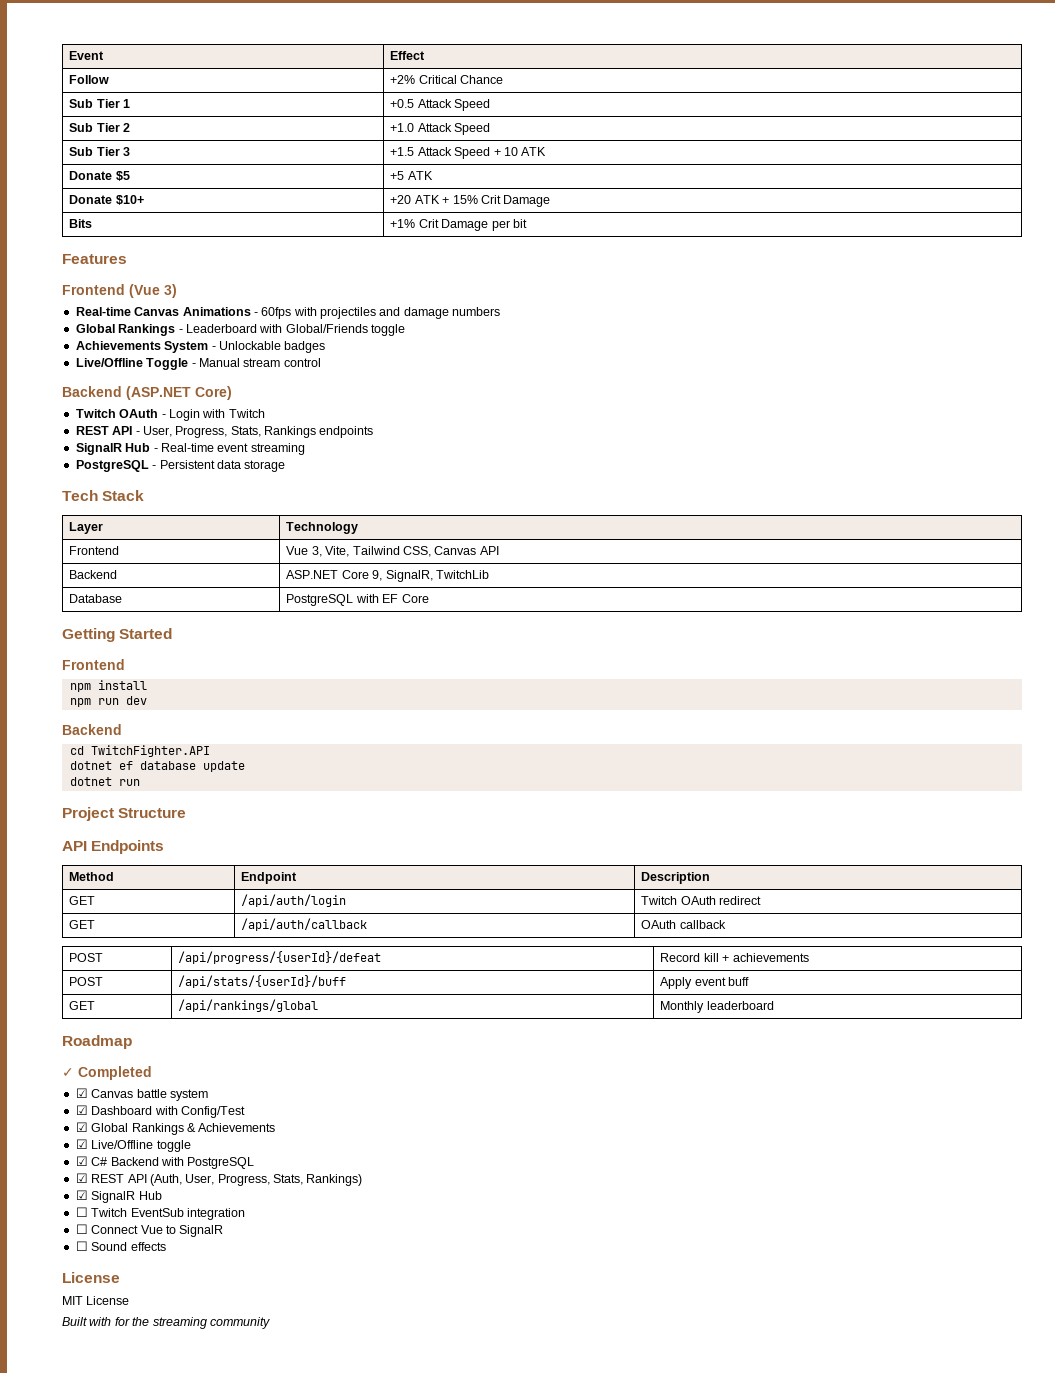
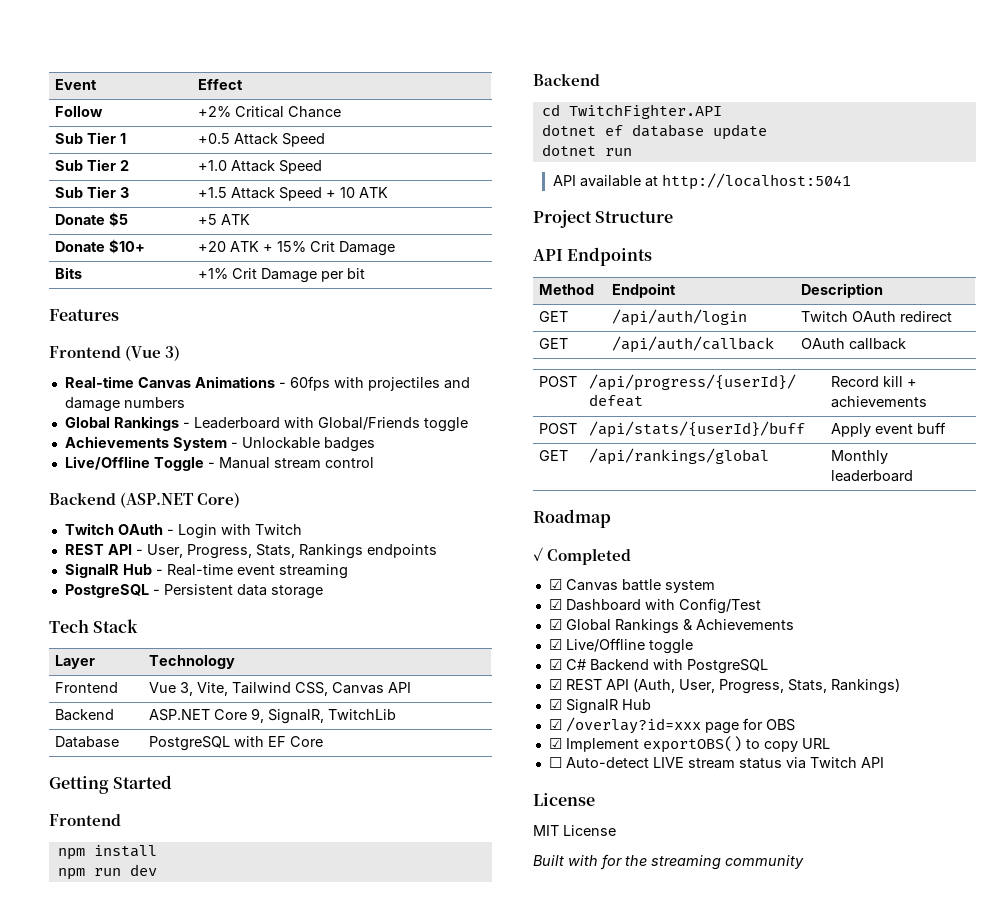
(140, 782) none -> [552,173,851,190] // API available at http://localhost:5041
[75,1207,245,1220] [75,1224,224,1237] [75,1241,166,1251] ☐ Twitch EventSub integration // ☐ Connect Vue to SignalR // ☐ Sound effects -> [548,717,795,734] [548,736,830,753] [548,757,884,769] ☑ /overlay?id=xxx page for OBS // ☑ Implement exportOBS() to copy URL // ☐ Auto-detect LIVE stream status via Twitch API

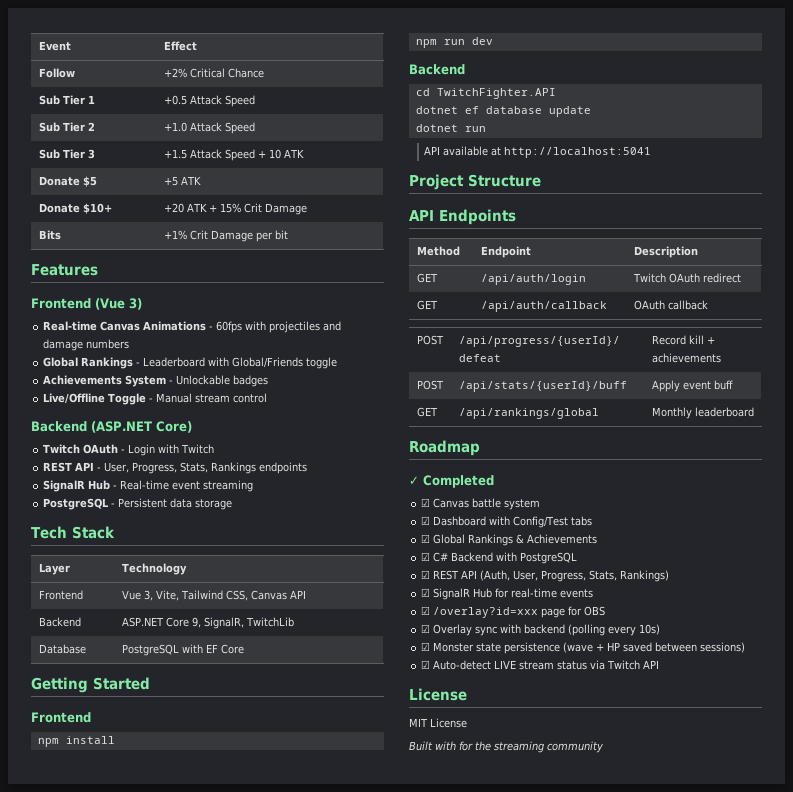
(761, 606) none -> [571,516,593,526] tabs
[548,638,693,654] // ☑ Live/Offline toggle -> (598, 539) none
(651, 704) none -> [495,588,594,598] for real-time events
[565,736,830,753] [548,757,562,768] Implement exportOBS() to copy URL // ☐ -> [433,624,661,636] [421,642,746,654] [421,660,431,669] Overlay sync with backend (polling every 10s) // ☑ Monster state persistence (wave + HP saved between sessions) // ☑

